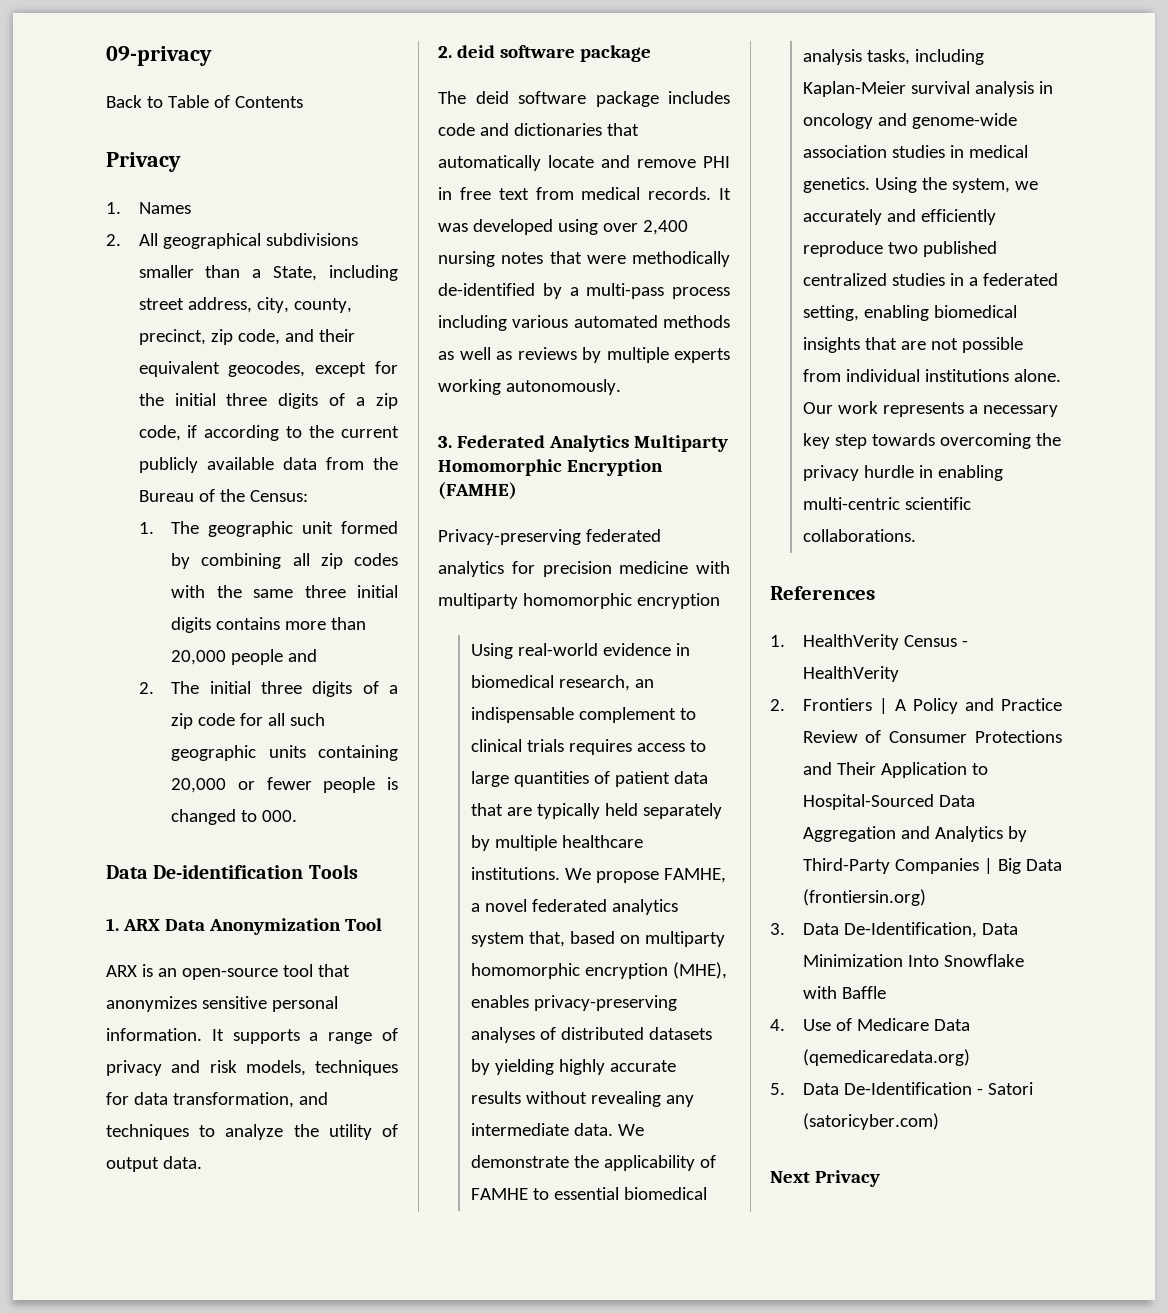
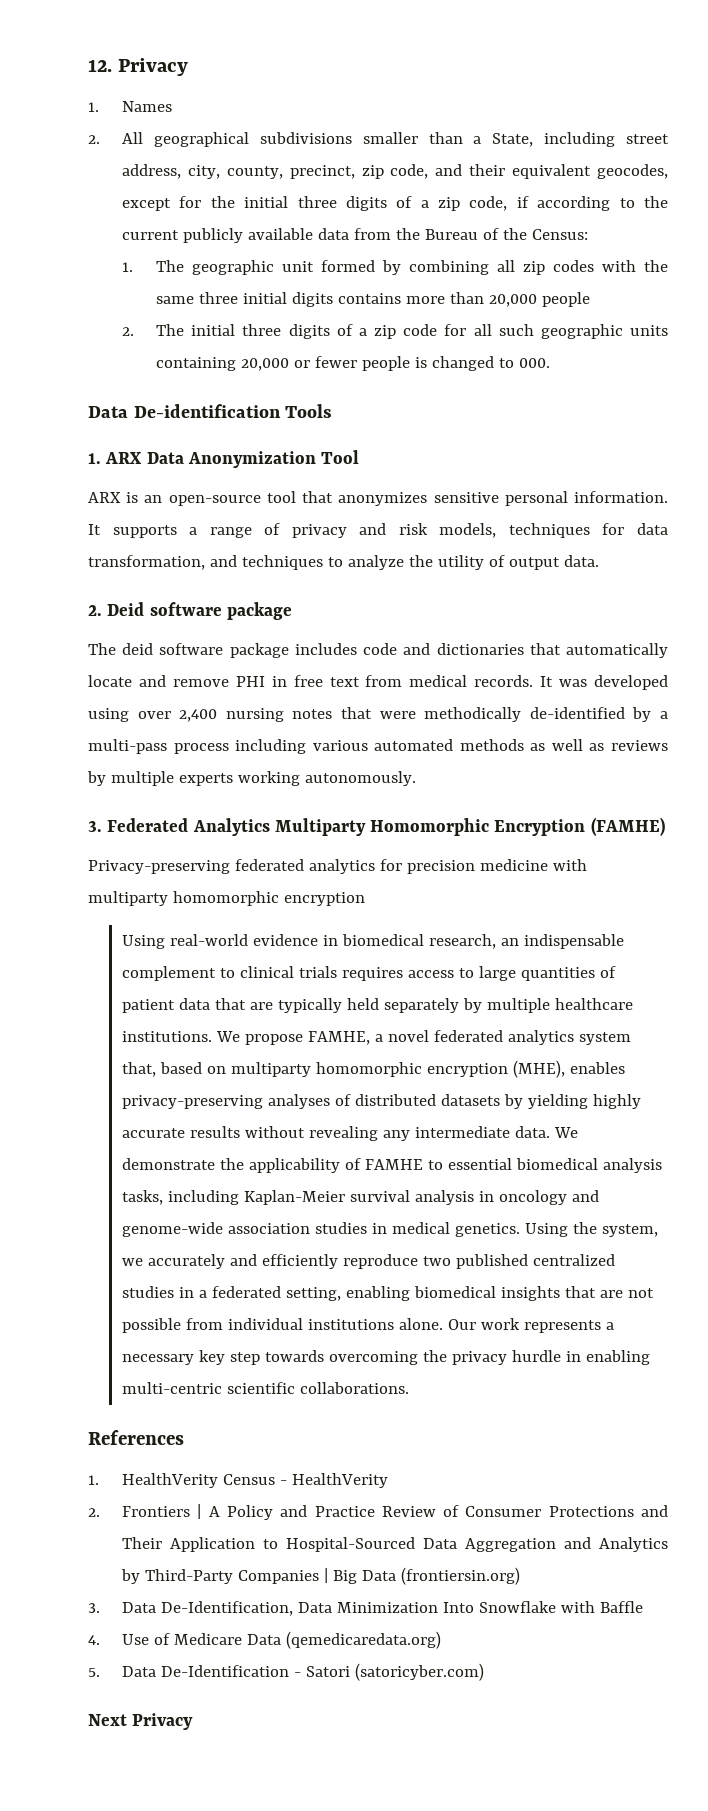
[106,46,212,66] [106,95,303,108] 09-privacy // Back to Table of Contents // -> [88,59,112,72] 12.
[288,649,318,662] and -> (591, 299) none
[456,45,495,58] deid -> [107,602,145,616] Deid

